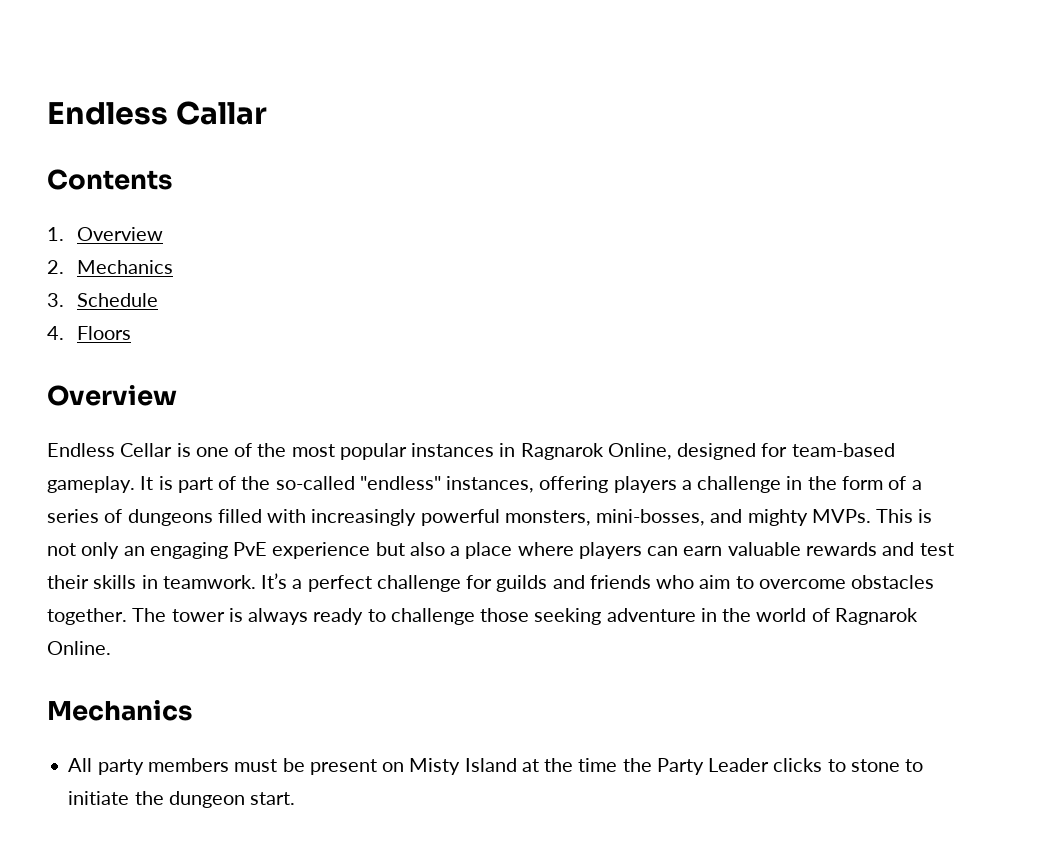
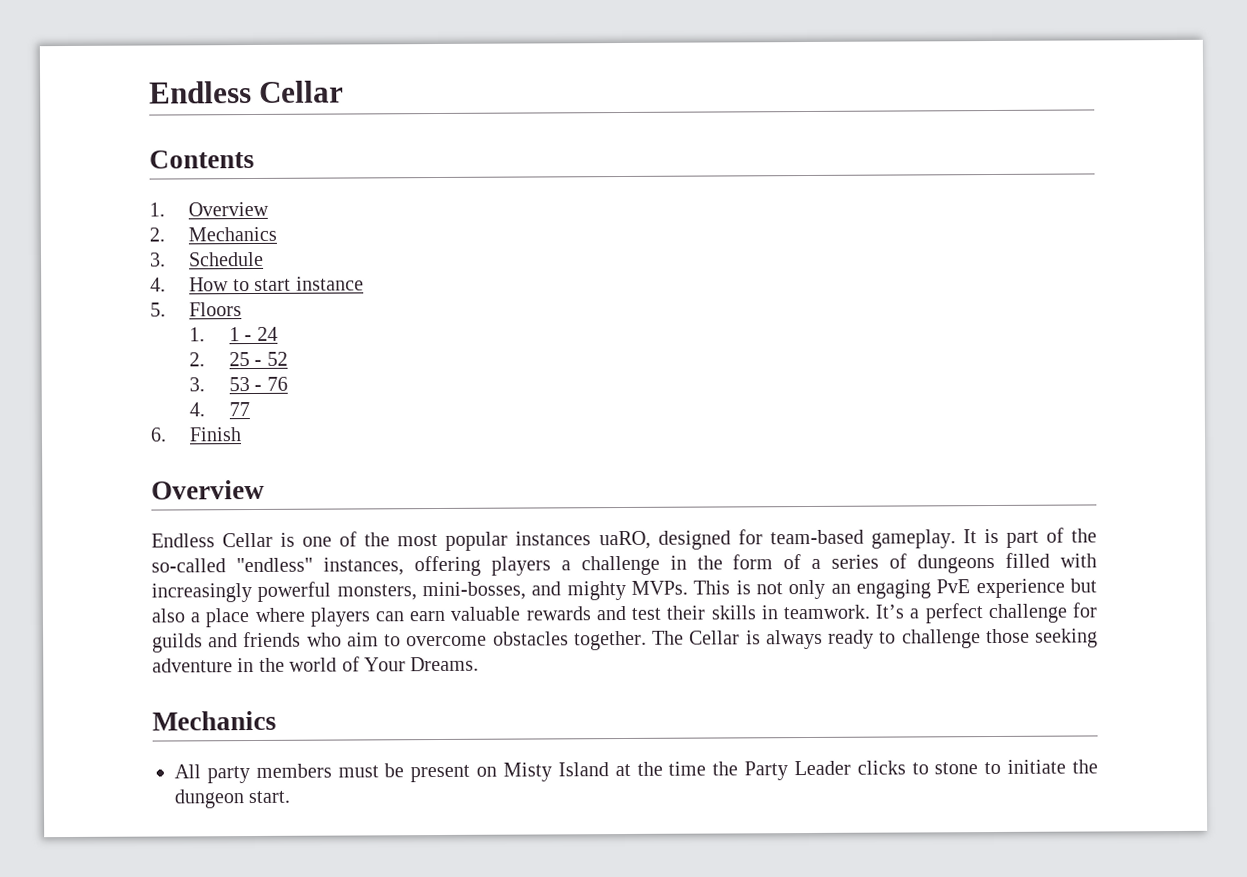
[47,101,268,125] Endless Callar -> [149,80,345,104] Endless Cellar
[77,326,132,340] Floors -> [189,276,364,292] [150,302,243,317] [189,326,278,342] [189,351,288,367] [189,376,288,392] [189,402,250,417] [150,427,243,442] How to start instance // 5. Floors // 1. 1 - 24 // 2. 25 - 52 // 3. 53 - 76 // 4. 77 // 6. Finish
[499,443,672,460] in Ragnarok Online, -> [598,530,651,550] uaRO,
[171,609,225,622] tower -> [689,630,741,645] Cellar
[834,608,918,625] [47,641,111,655] Ragnarok Online. -> [364,656,480,672] Your Dreams.

